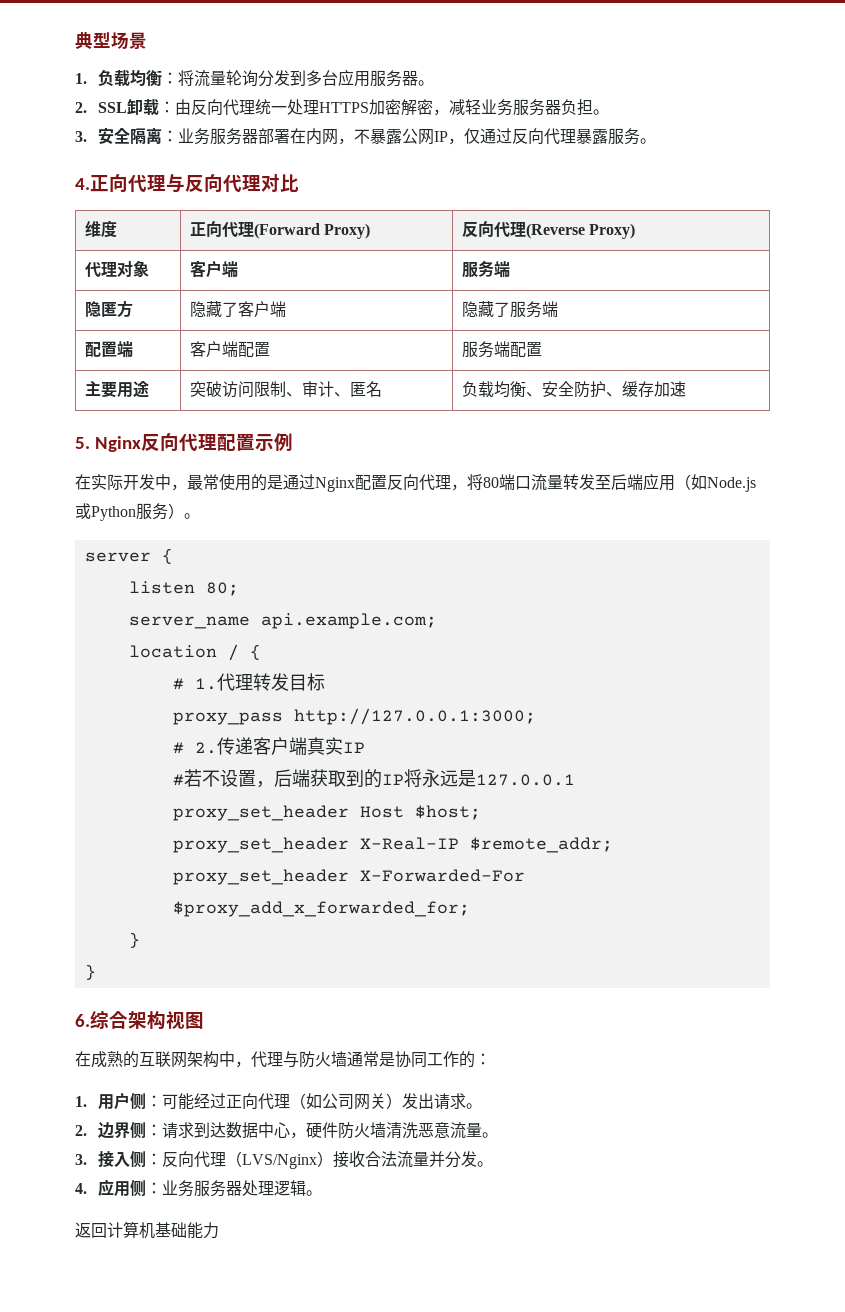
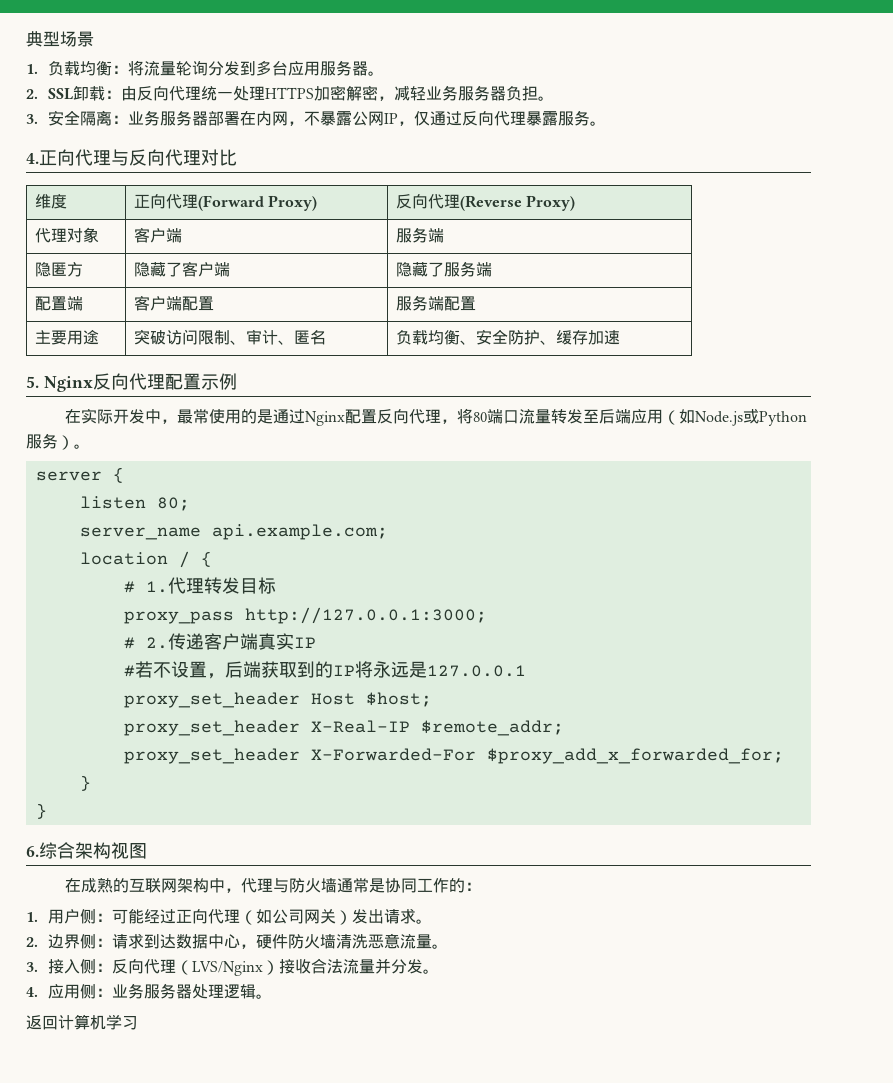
[155,1222,219,1239] 基础能力 -> [106,1014,138,1030] 学习

